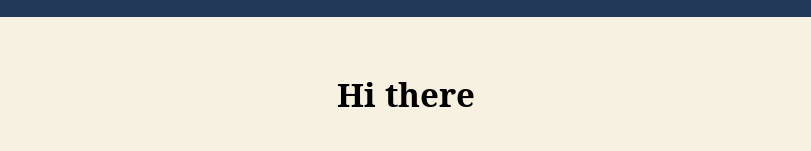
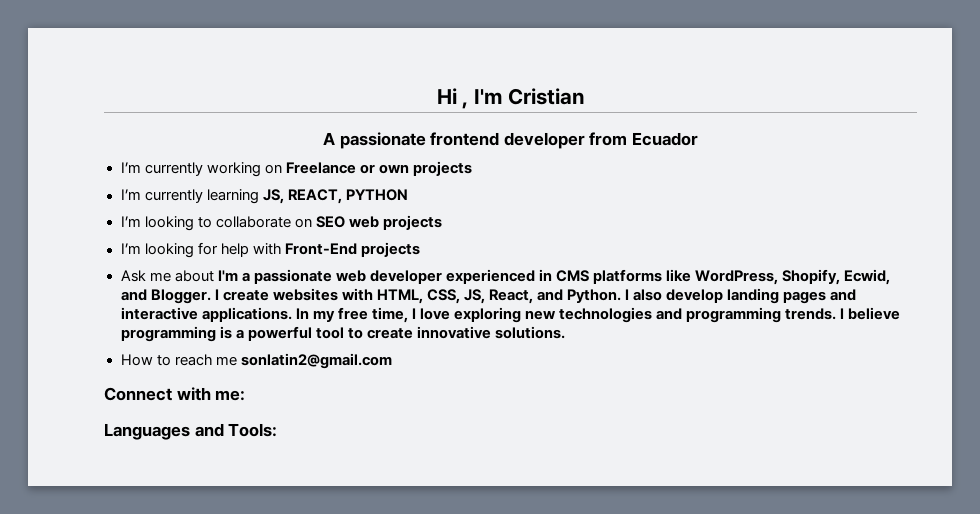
[384,82,475,107] there -> [462,88,585,109] [323,132,698,149] [120,161,472,177] [120,189,408,204] [120,215,442,231] [120,242,420,258] [120,269,891,285] [120,288,857,304] [120,307,901,323] [120,326,565,342] [120,353,392,369] [104,387,246,401] [104,423,278,440] , I'm Cristian // A passionate frontend developer from Ecuador // I’m currently working on Freelance or own projects // I’m currently learning JS, REACT, PYTHON // I’m looking to collaborate on SEO web projects // I’m looking for help with Front-End projects // Ask me about I'm a passionate web developer experienced in CMS platforms like WordPress, Shopify, Ecwid, and Blogger. I create websites with HTML, CSS, JS, React, and Python. I also develop landing pages and interactive applications. In my free time, I love exploring new technologies and programming trends. I believe programming is a powerful tool to create innovative solutions. // How to reach me sonlatin2@gmail.com // Connect with me: // Languages and Tools:

